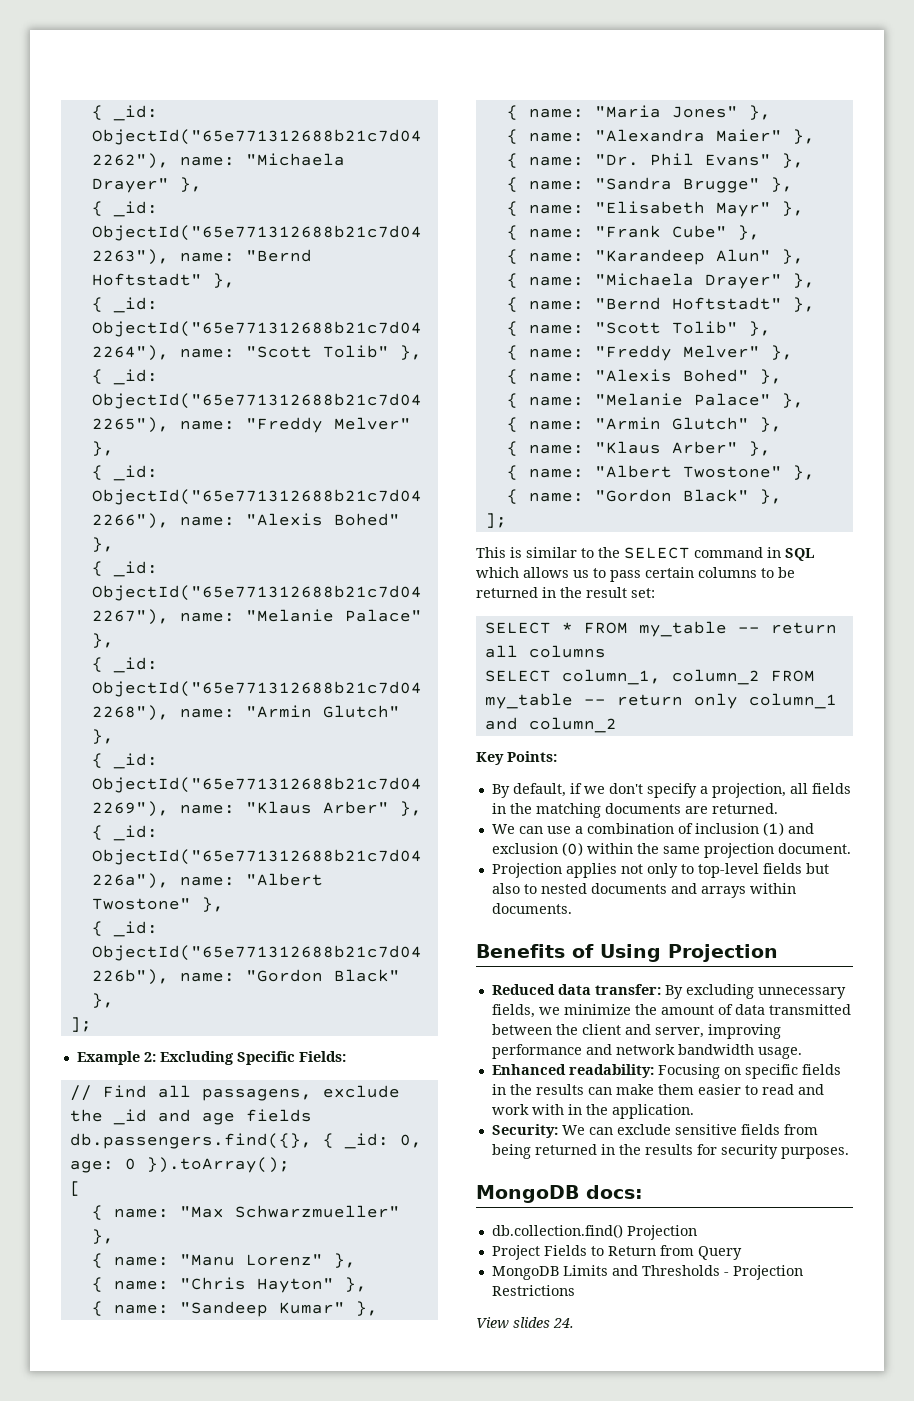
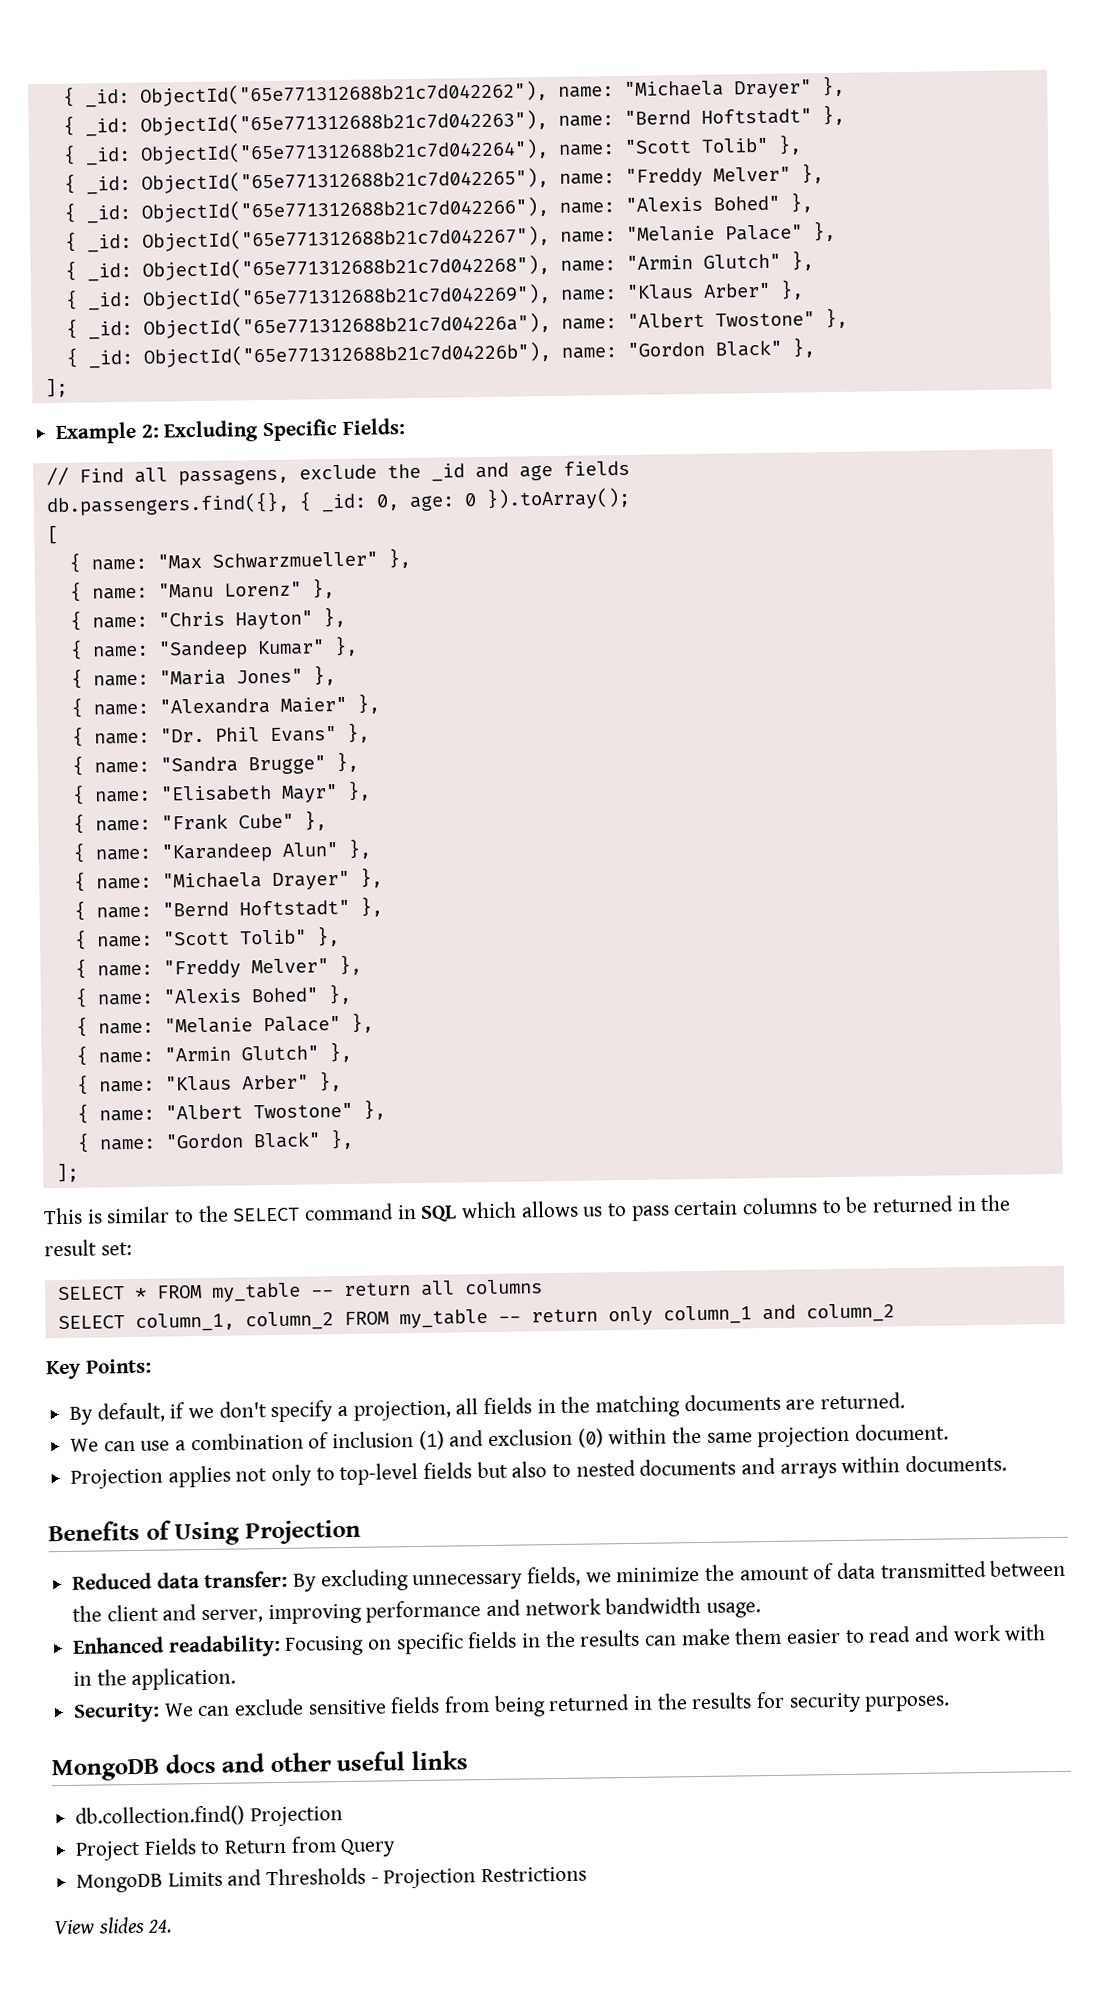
[586,1185,643,1199] docs: -> [164,1750,469,1774] docs and other useful links

